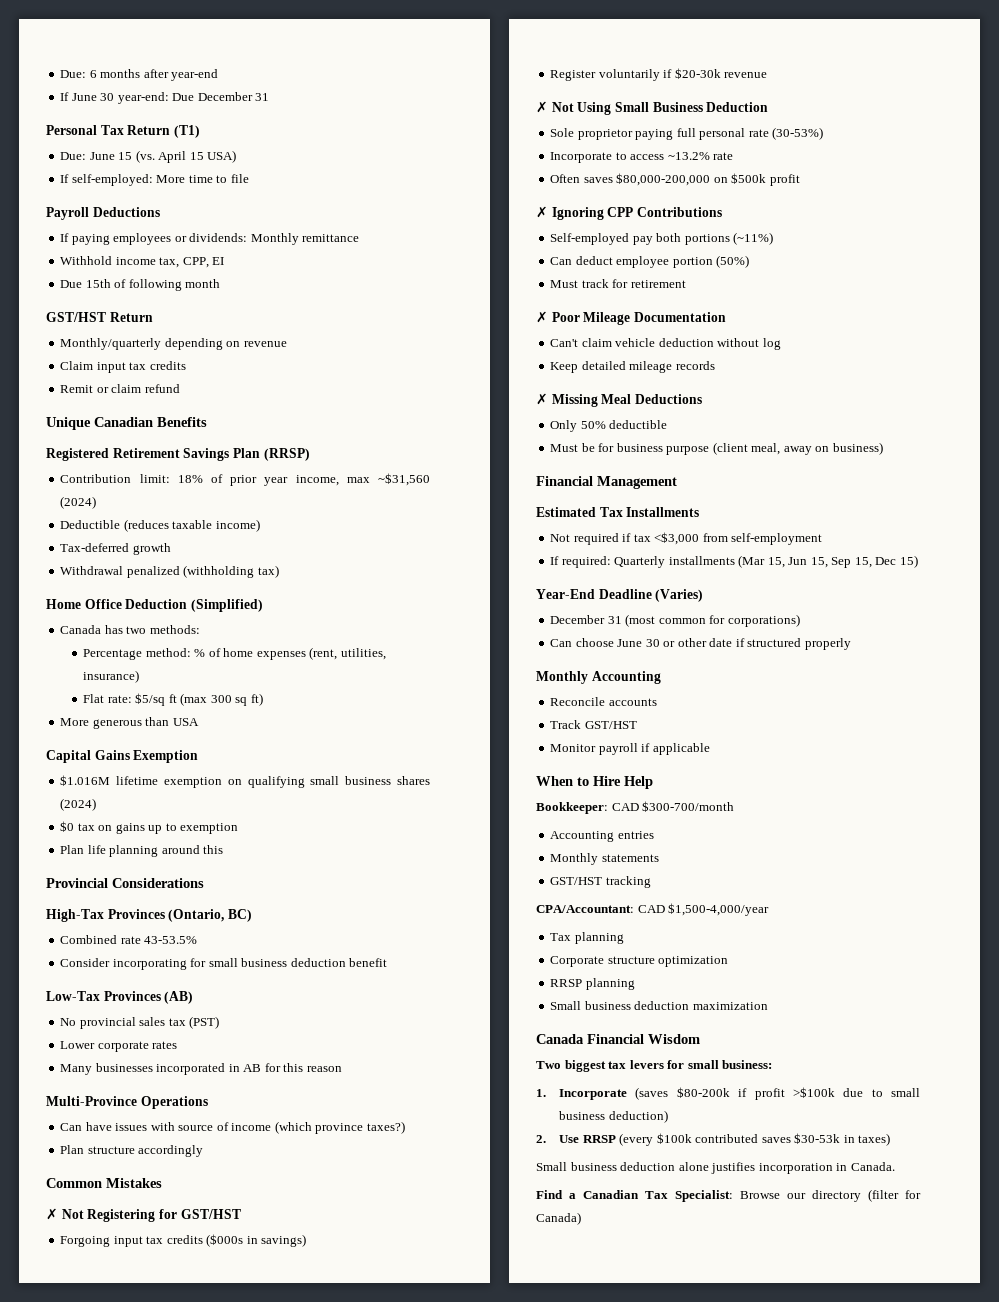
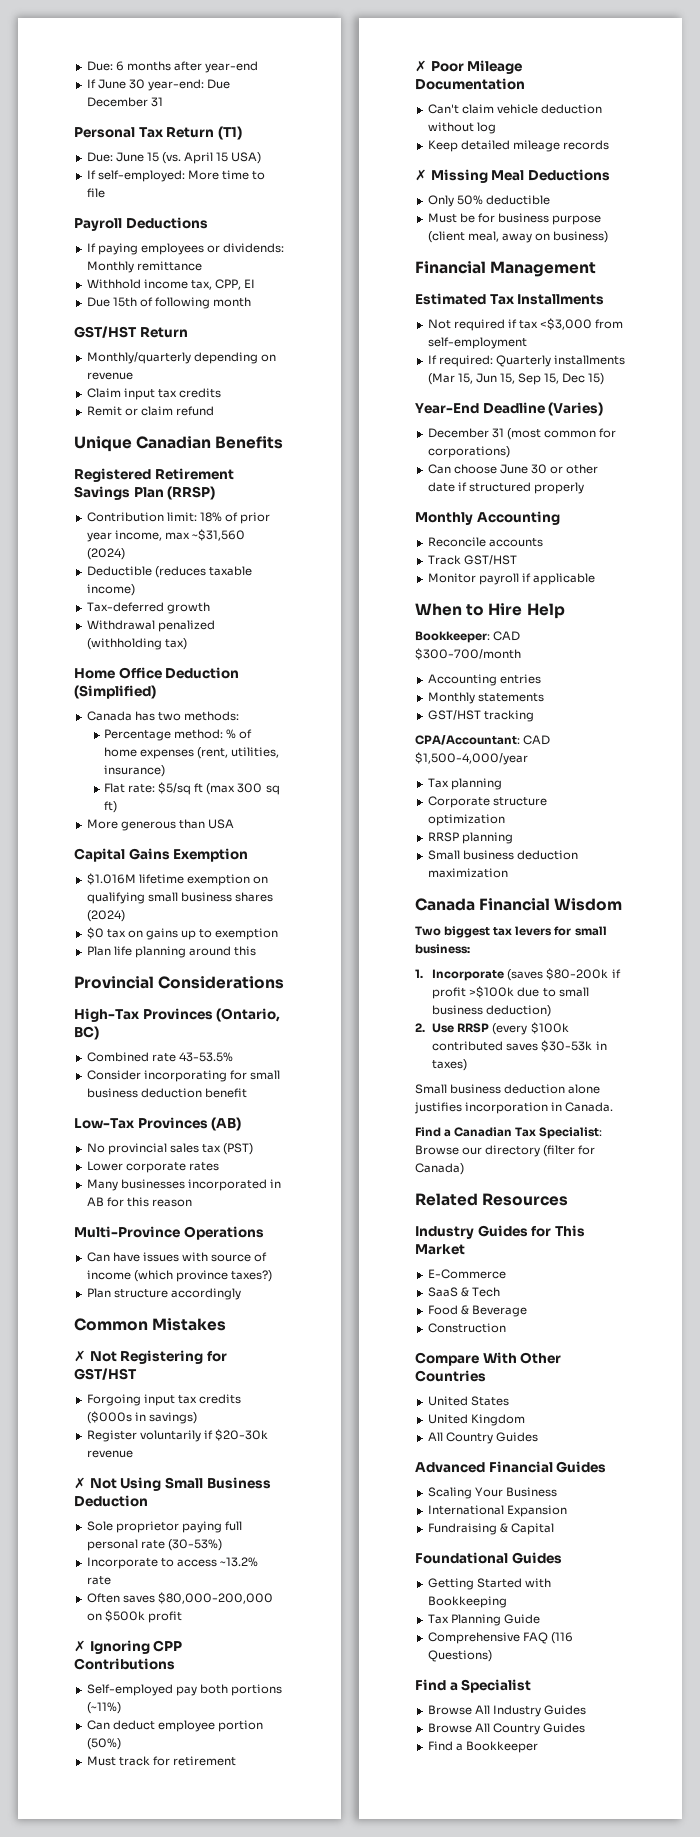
(581, 1218) none -> [415,1193,569,1206] [415,1225,585,1239] [415,1244,465,1255] [427,1269,506,1279] [427,1287,500,1297] [427,1305,527,1317] [427,1323,506,1333] [415,1352,562,1366] [415,1370,486,1382] [427,1396,509,1406] [427,1414,525,1426] [427,1432,538,1444] [415,1461,607,1473] [427,1487,557,1499] [427,1505,567,1517] [427,1523,554,1535] [415,1552,562,1564] [427,1578,551,1590] [427,1596,507,1608] [427,1614,540,1626] [427,1632,573,1644] [427,1650,492,1662] [415,1679,532,1693] [427,1705,586,1717] [427,1723,585,1735] [427,1741,538,1753] // Related Resources // Industry Guides for This Market // E-Commerce // SaaS & Tech // Food & Beverage // Construction // Compare With Other Countries // United States // United Kingdom // All Country Guides // Advanced Financial Guides // Scaling Your Business // International Expansion // Fundraising & Capital // Foundational Guides // Getting Started with Bookkeeping // Tax Planning Guide // Comprehensive FAQ (116 Questions) // Find a Specialist // Browse All Industry Guides // Browse All Country Guides // Find a Bookkeeper

